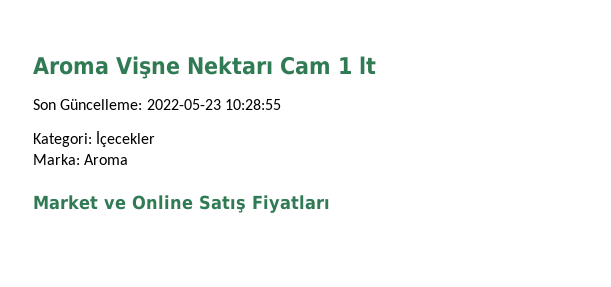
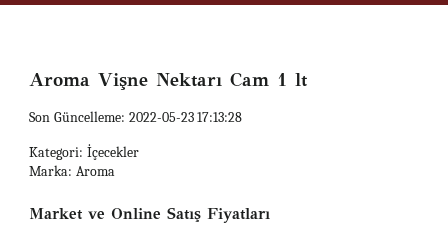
[224,99,281,110] 10:28:55 -> [197,112,243,122] 17:13:28

